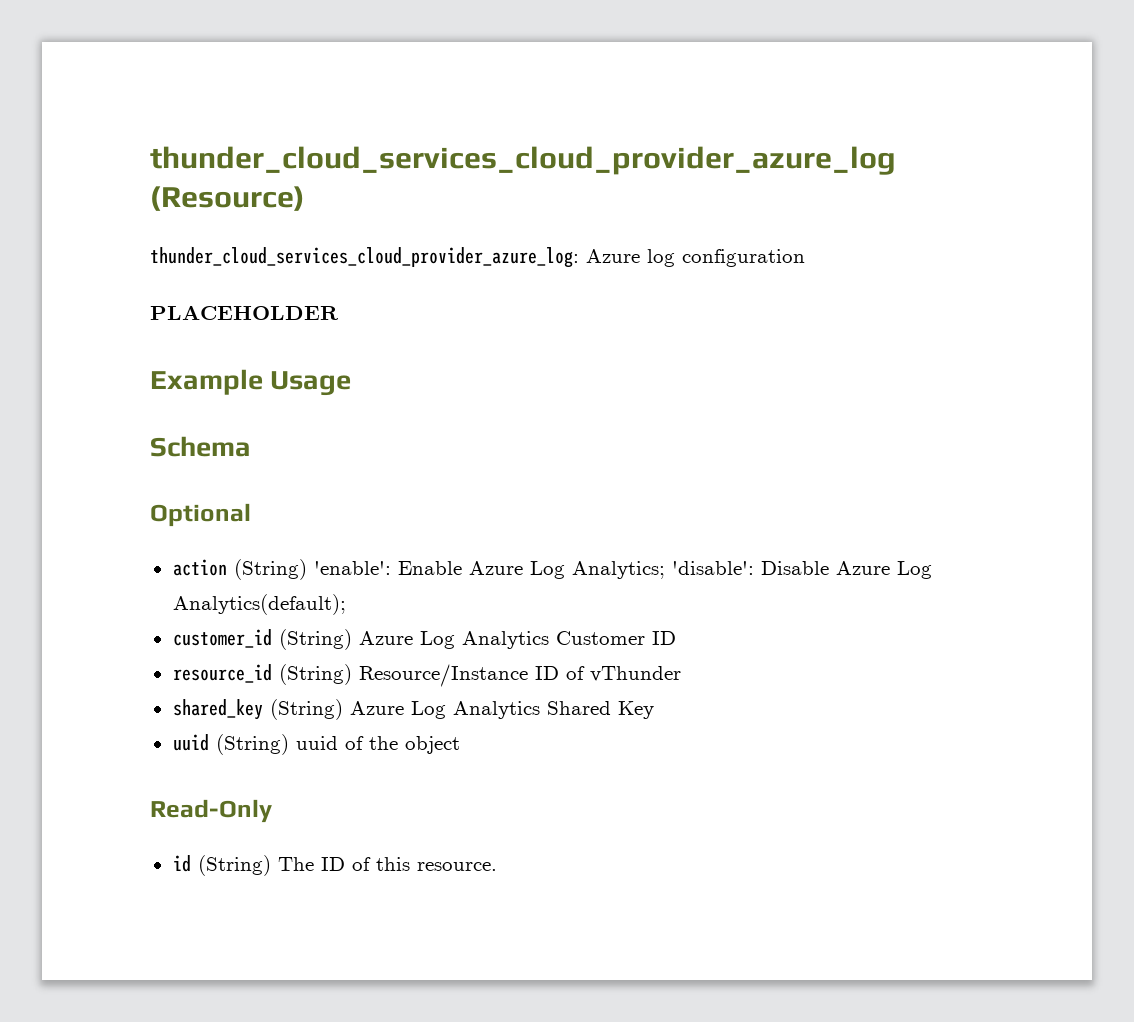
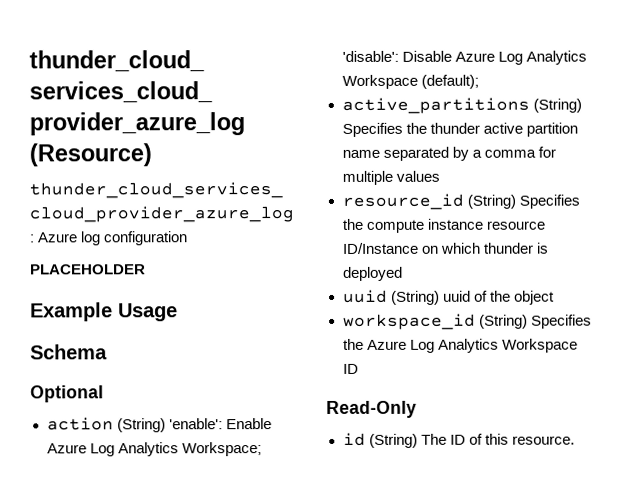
[571,561,665,579] Analytics; -> [117,442,262,457] Analytics Workspace;
[172,594,346,615] [172,629,676,650] [172,664,681,687] [172,699,654,720] Analytics(default); // customer_id (String) Azure Log Analytics Customer ID // resource_id (String) Resource/Instance ID of vThunder // shared_key (String) Azure Log Analytics Shared Key -> [525,50,587,65] [341,74,479,89] [341,97,582,114] [341,122,578,137] [341,146,556,161] [341,170,440,185] [341,193,580,210] [341,218,545,233] [342,242,549,254] [342,266,403,281] Analytics Workspace (default); // active_partitions (String) Specifies the thunder active partition name separated by a comma for multiple values // resource_id (String) Specifies the compute instance resource ID/Instance on which thunder is deployed
(460, 745) none -> [342,313,592,330] [342,338,578,353] [342,363,359,374] // workspace_id (String) Specifies the Azure Log Analytics Workspace ID

